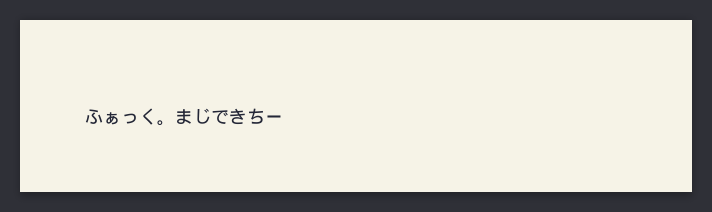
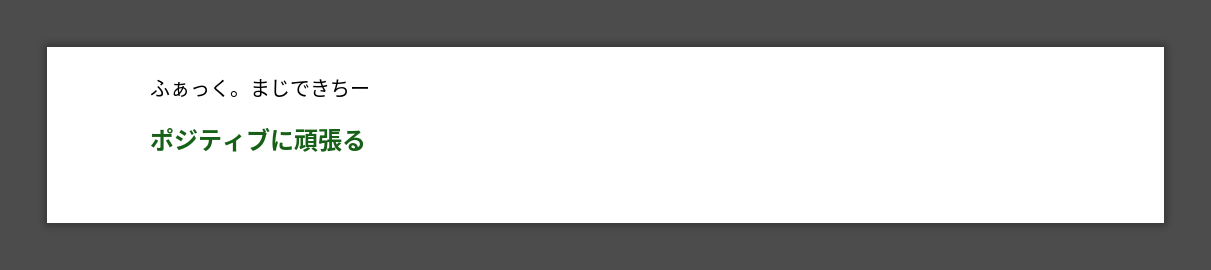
(283, 119) none -> [150,127,366,152] // ポジティブに頑張る

